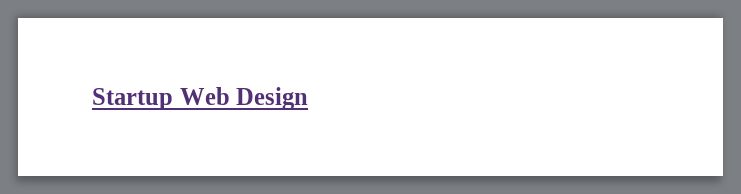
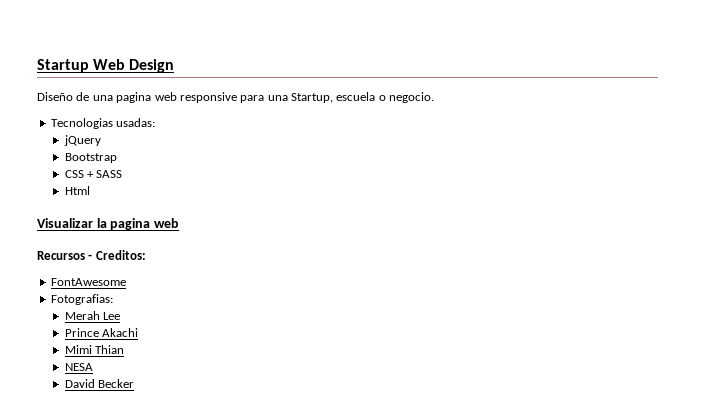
(309, 98) none -> [37,92,435,103] [50,118,156,129] [63,135,101,146] [64,153,117,163] [64,170,123,178] [64,186,90,195] [37,218,179,230] [37,250,146,260] [50,278,126,286] [50,294,113,305] [64,311,120,320] [64,328,138,337] [64,345,124,354] [64,363,93,371] [64,379,134,388] // Diseño de una pagina web responsive para una Startup, escuela o negocio. // Tecnologias usadas: // jQuery // Bootstrap // CSS + SASS // Html // Visualizar la pagina web // Recursos - Creditos: // FontAwesome // Fotografias: // Merah Lee // Prince Akachi // Mimi Thian // NESA // David Becker

